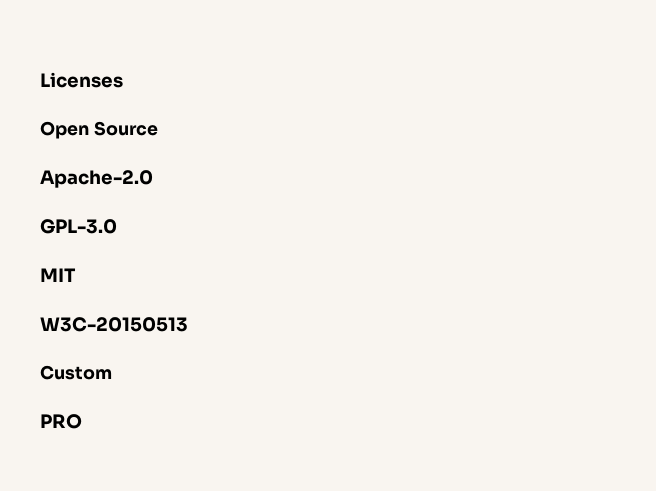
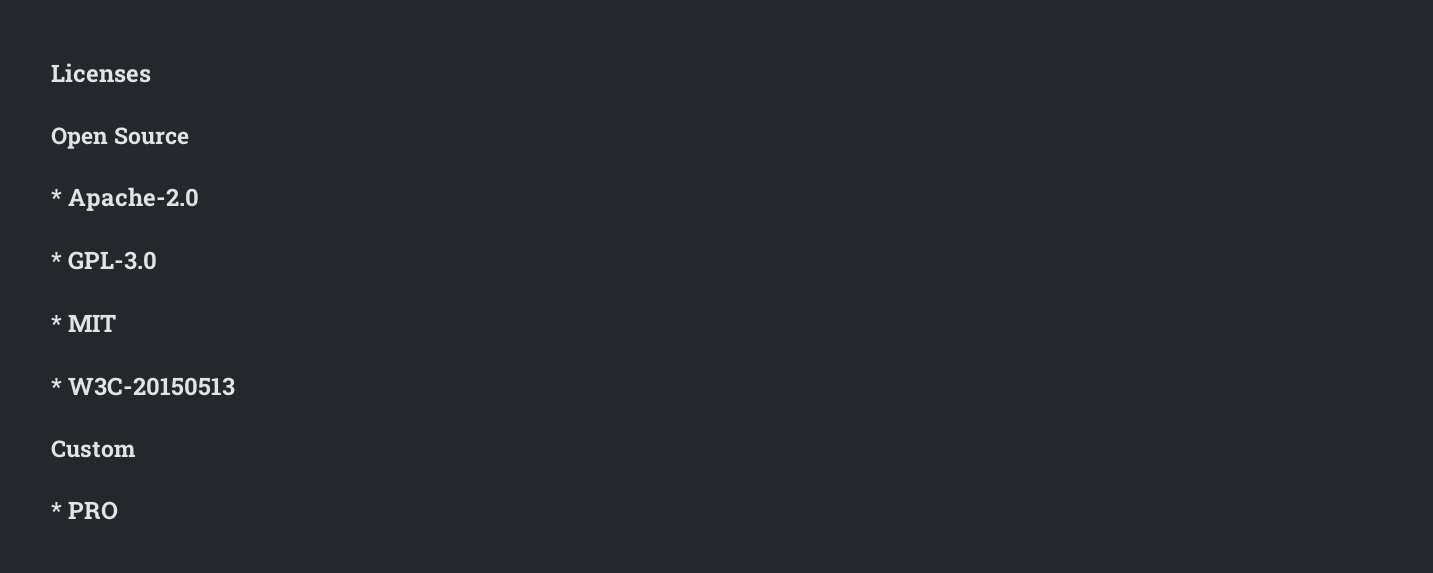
(158, 128) none -> [51,188,62,206] *
(153, 179) none -> [51,251,62,269] *
(117, 226) none -> [51,314,62,332] *
(76, 275) none -> [51,377,62,395] *
(112, 372) none -> [51,501,62,519] *

